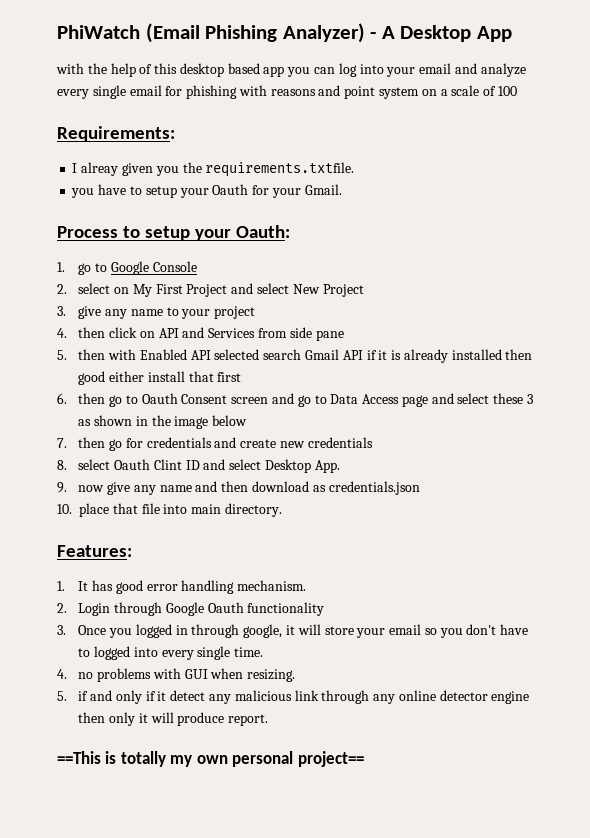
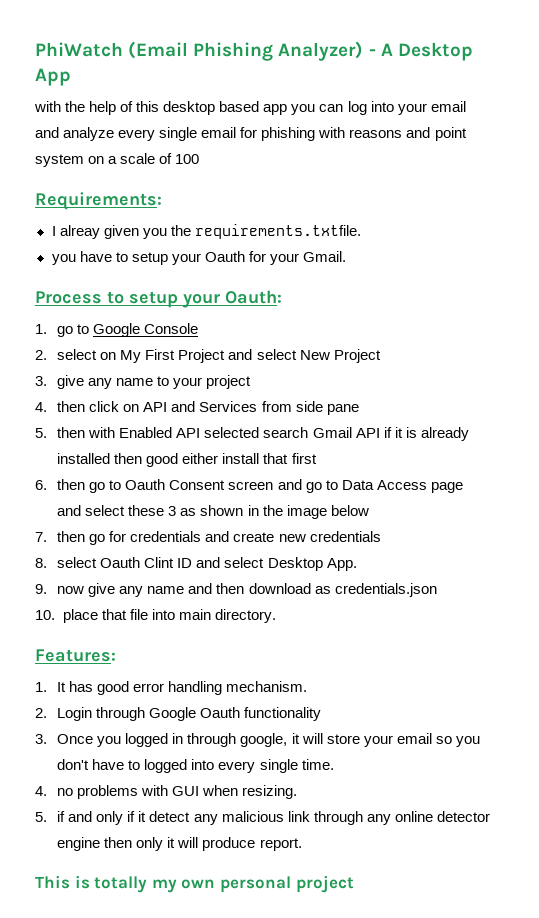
[57,751,101,764] ==This -> [35,875,70,889] This
[297,751,364,767] project== -> [295,875,354,893] project

